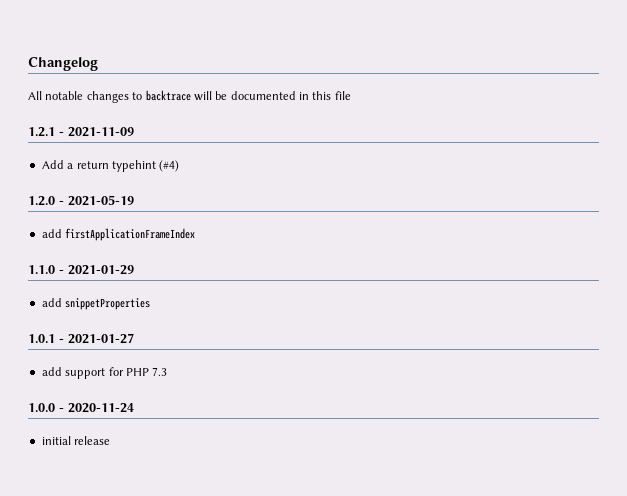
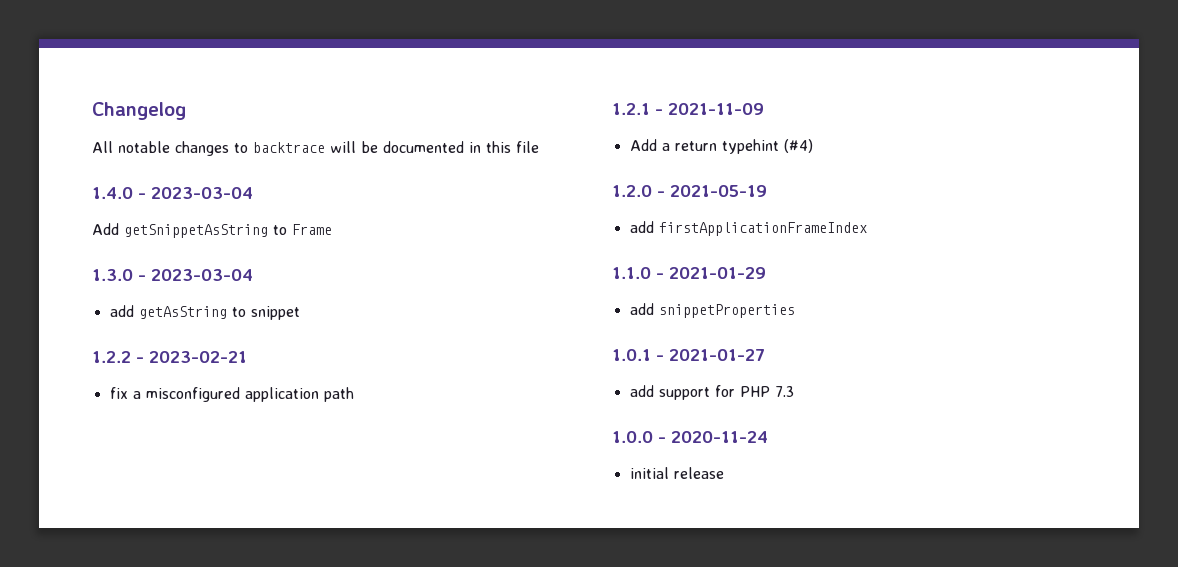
(351, 95) none -> [92,187,253,199] [92,223,332,238] [92,269,253,281] [109,305,300,320] [92,351,247,363] [109,387,354,402] // 1.4.0 - 2023-03-04 // Add getSnippetAsString to Frame // 1.3.0 - 2023-03-04 // add getAsString to snippet // 1.2.2 - 2023-02-21 // fix a misconfigured application path

